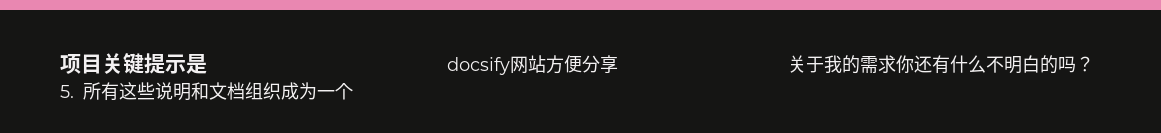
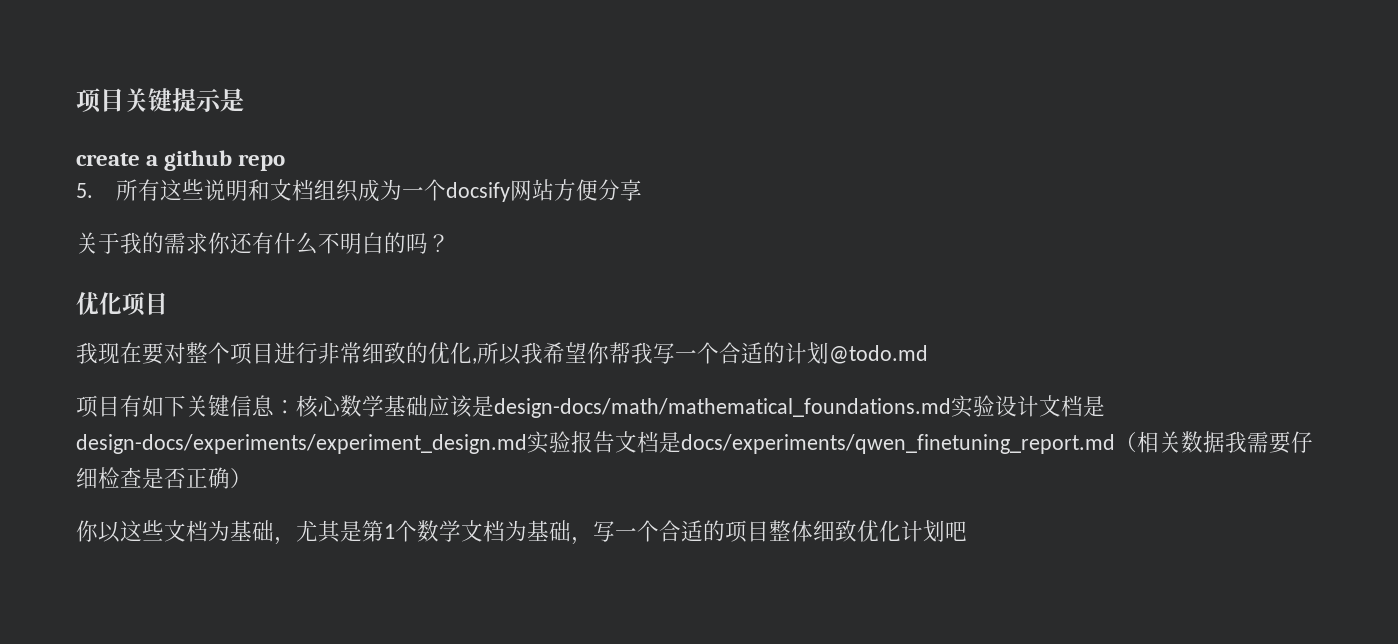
(207, 64) none -> [76,150,286,171] // create a github repo
(1094, 64) none -> [76,292,168,316] [76,342,928,365] [76,395,1105,418] [76,431,1313,454] [76,467,252,489] [76,520,967,545] // 优化项目 // 我现在要对整个项目进行非常细致的优化,所以我希望你帮我写一个合适的计划@todo.md // 项目有如下关键信息：核心数学基础应该是design-docs/math/mathematical_foundations.md实验设计文档是design-docs/experiments/experiment_design.md实验报告文档是docs/experiments/qwen_finetuning_report.md（相关数据我需要仔细检查是否正确） // 你以这些文档为基础，尤其是第1个数学文档为基础，写一个合适的项目整体细致优化计划吧

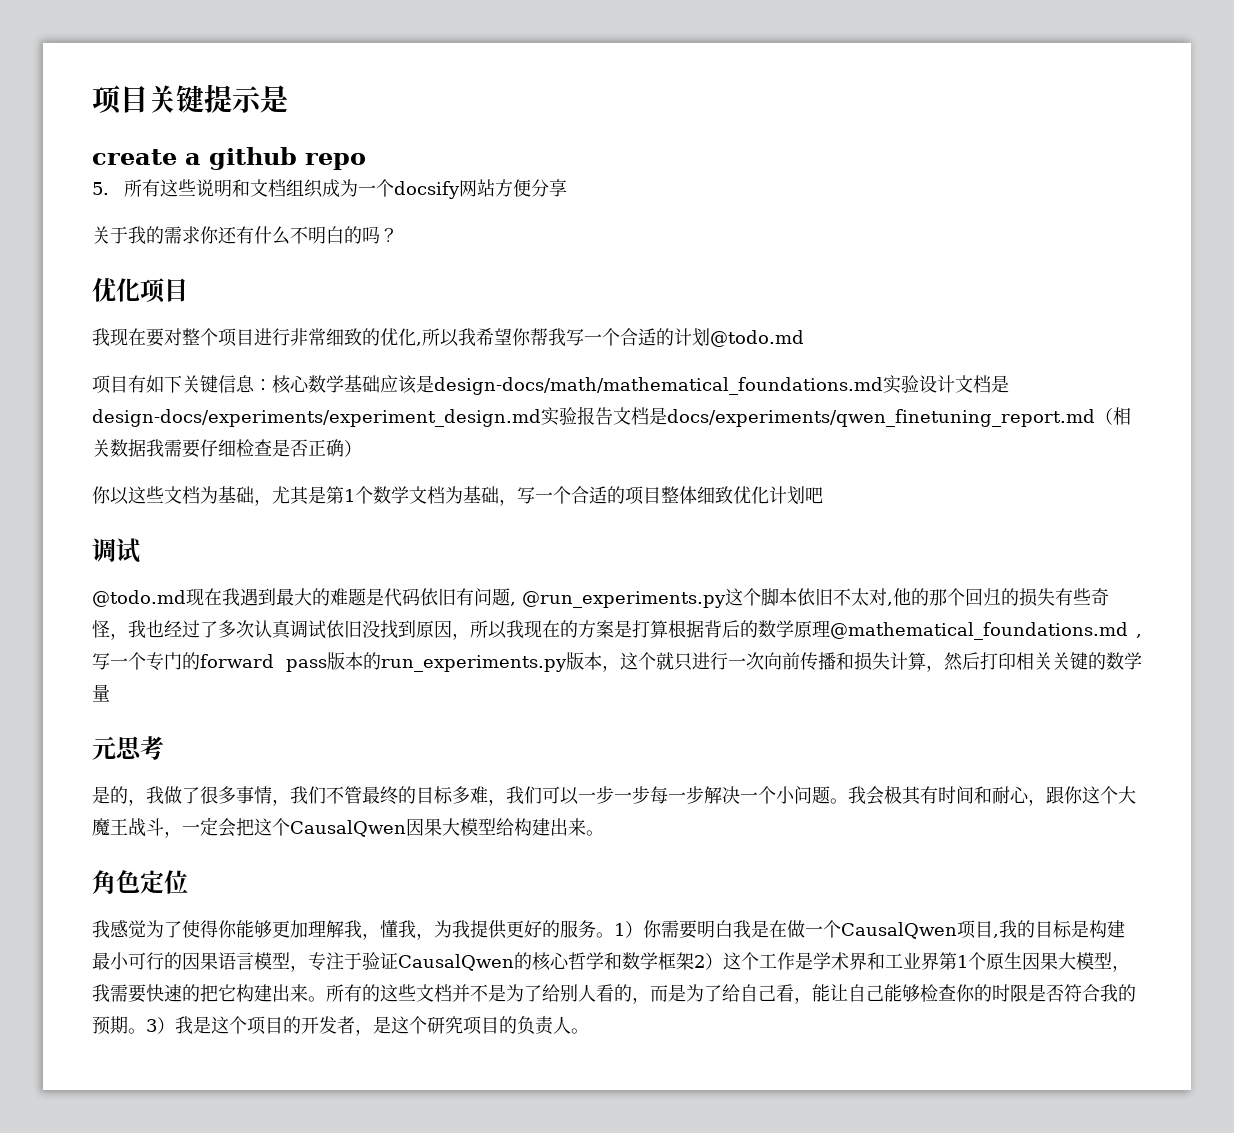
(967, 531) none -> [92,538,140,563] [92,588,1109,608] [92,620,1142,640] [92,652,1142,672] [92,684,110,702] [92,736,164,760] [92,785,1136,806] [92,817,604,838] [92,870,188,894] [92,920,1125,940] [92,952,1130,972] [92,984,1136,1004] [92,1016,589,1036] // 调试 // @todo.md现在我遇到最大的难题是代码依旧有问题, @run_experiments.py这个脚本依旧不太对,他的那个回归的损失有些奇怪，我也经过了多次认真调试依旧没找到原因，所以我现在的方案是打算根据背后的数学原理@mathematical_foundations.md ,写一个专门的forward pass版本的run_experiments.py版本，这个就只进行一次向前传播和损失计算，然后打印相关关键的数学量 // 元思考 // 是的，我做了很多事情，我们不管最终的目标多难，我们可以一步一步每一步解决一个小问题。我会极其有时间和耐心，跟你这个大魔王战斗，一定会把这个CausalQwen因果大模型给构建出来。 // 角色定位 // 我感觉为了使得你能够更加理解我，懂我，为我提供更好的服务。1）你需要明白我是在做一个CausalQwen项目,我的目标是构建最小可行的因果语言模型，专注于验证CausalQwen的核心哲学和数学框架2）这个工作是学术界和工业界第1个原生因果大模型，我需要快速的把它构建出来。所有的这些文档并不是为了给别人看的，而是为了给自己看，能让自己能够检查你的时限是否符合我的预期。3）我是这个项目的开发者，是这个研究项目的负责人。

